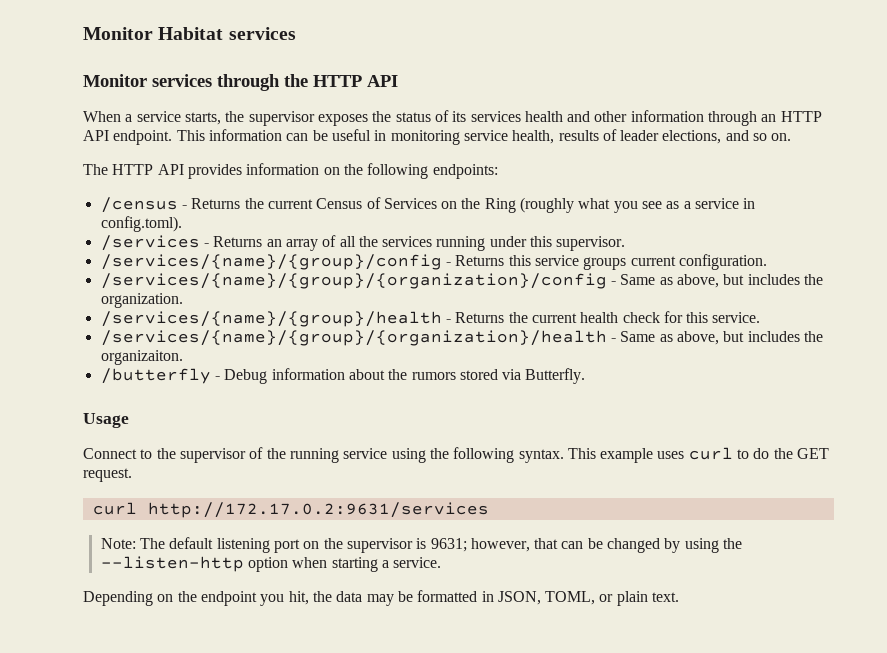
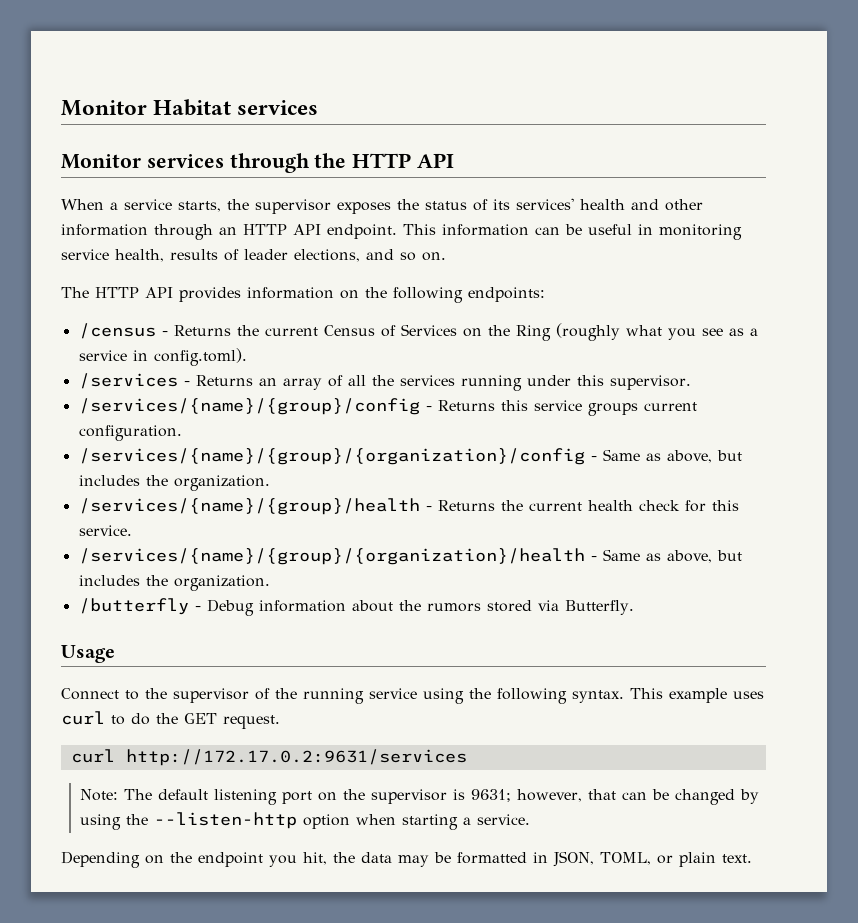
[470,111,521,122] services -> [516,198,574,210] services'
[100,350,183,365] organizaiton. -> [173,575,270,591] organization.

